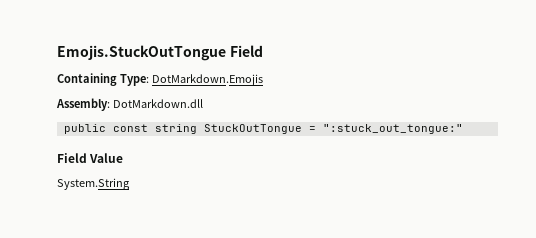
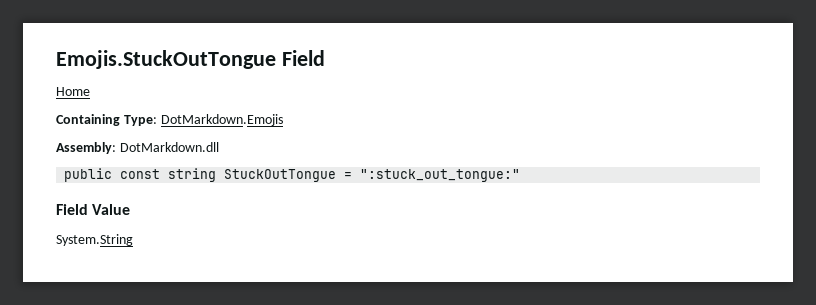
(263, 51) none -> [56,87,90,96] // Home

